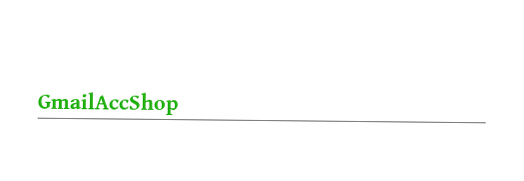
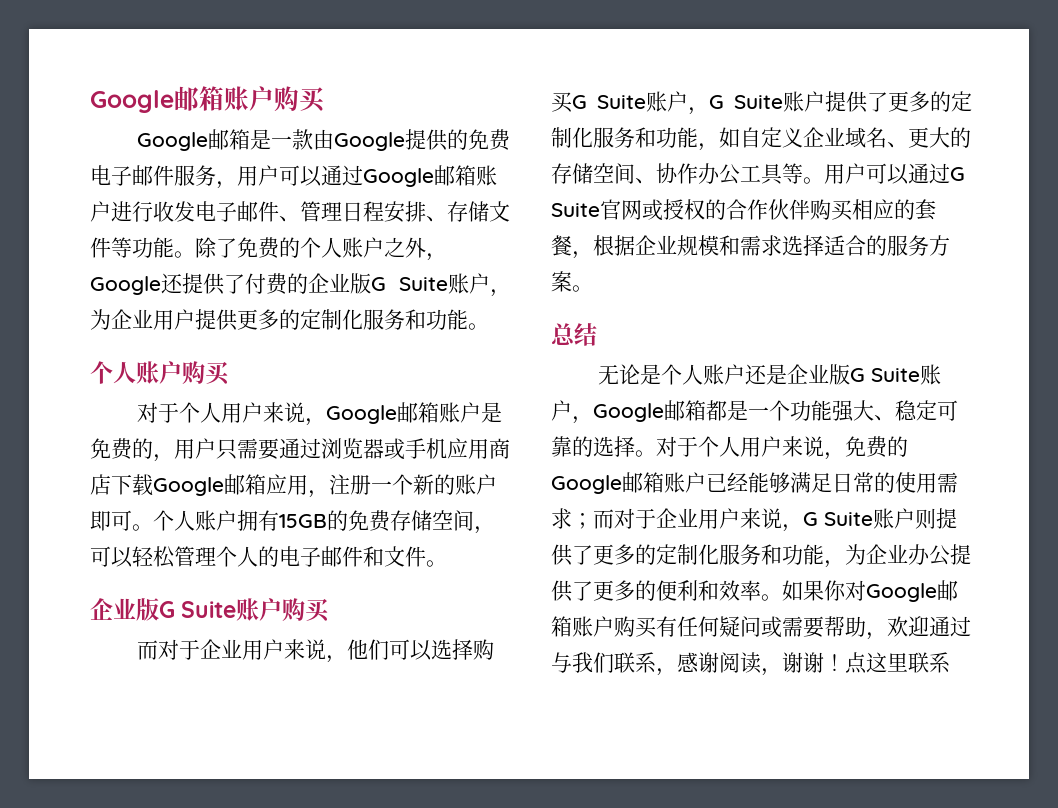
[37,91,179,116] GmailAccShop -> [90,86,326,113] [136,129,511,151] [90,165,497,189] [90,201,510,223] [90,237,447,261] [90,273,511,297] [90,309,489,331] [90,361,230,386] [136,402,502,426] [90,438,510,462] [90,474,497,498] [90,510,495,534] [90,546,447,568] [90,598,331,623] [136,639,494,663] [551,91,972,115] [551,127,971,151] [551,163,965,185] [551,199,936,221] [551,235,950,259] [551,271,593,292] [551,323,597,346] [597,364,941,385] [551,400,958,424] [551,436,908,460] [551,472,958,494] [551,508,957,532] [551,544,971,568] [551,580,958,602] [551,616,971,640] [551,652,950,676] Google邮箱账户购买 // Google邮箱是一款由Google提供的免费电子邮件服务，用户可以通过Google邮箱账户进行收发电子邮件、管理日程安排、存储文件等功能。除了免费的个人账户之外，Google还提供了付费的企业版G Suite账户，为企业用户提供更多的定制化服务和功能。 // 个人账户购买 // 对于个人用户来说，Google邮箱账户是免费的，用户只需要通过浏览器或手机应用商店下载Google邮箱应用，注册一个新的账户即可。个人账户拥有15GB的免费存储空间，可以轻松管理个人的电子邮件和文件。 // 企业版G Suite账户购买 // 而对于企业用户来说，他们可以选择购买G Suite账户，G Suite账户提供了更多的定制化服务和功能，如自定义企业域名、更大的存储空间、协作办公工具等。用户可以通过G Suite官网或授权的合作伙伴购买相应的套餐，根据企业规模和需求选择适合的服务方案。 // 总结 // 无论是个人账户还是企业版G Suite账户，Google邮箱都是一个功能强大、稳定可靠的选择。对于个人用户来说，免费的Google邮箱账户已经能够满足日常的使用需求；而对于企业用户来说，G Suite账户则提供了更多的定制化服务和功能，为企业办公提供了更多的便利和效率。如果你对Google邮箱账户购买有任何疑问或需要帮助，欢迎通过与我们联系，感谢阅读，谢谢！点这里联系

